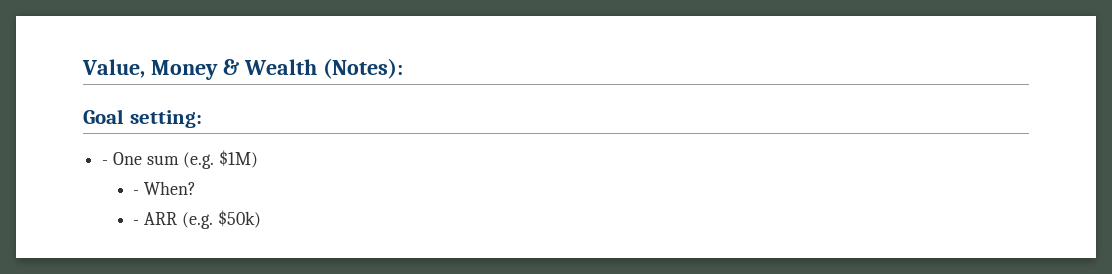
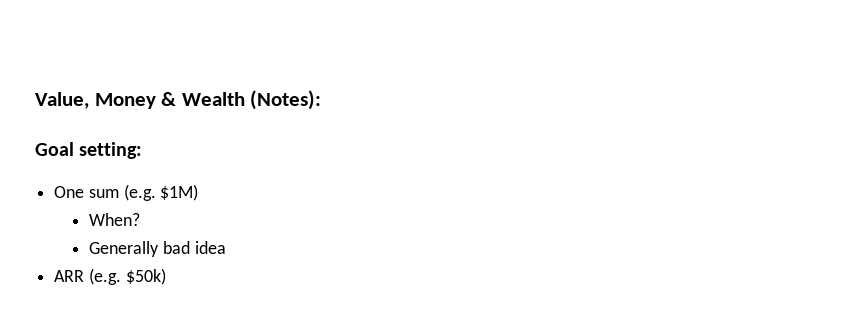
[102,160,109,165] - -> (143, 150) none
[133,190,140,195] - -> (199, 192) none
[133,220,140,225] - -> [89,241,226,257] Generally bad idea //

